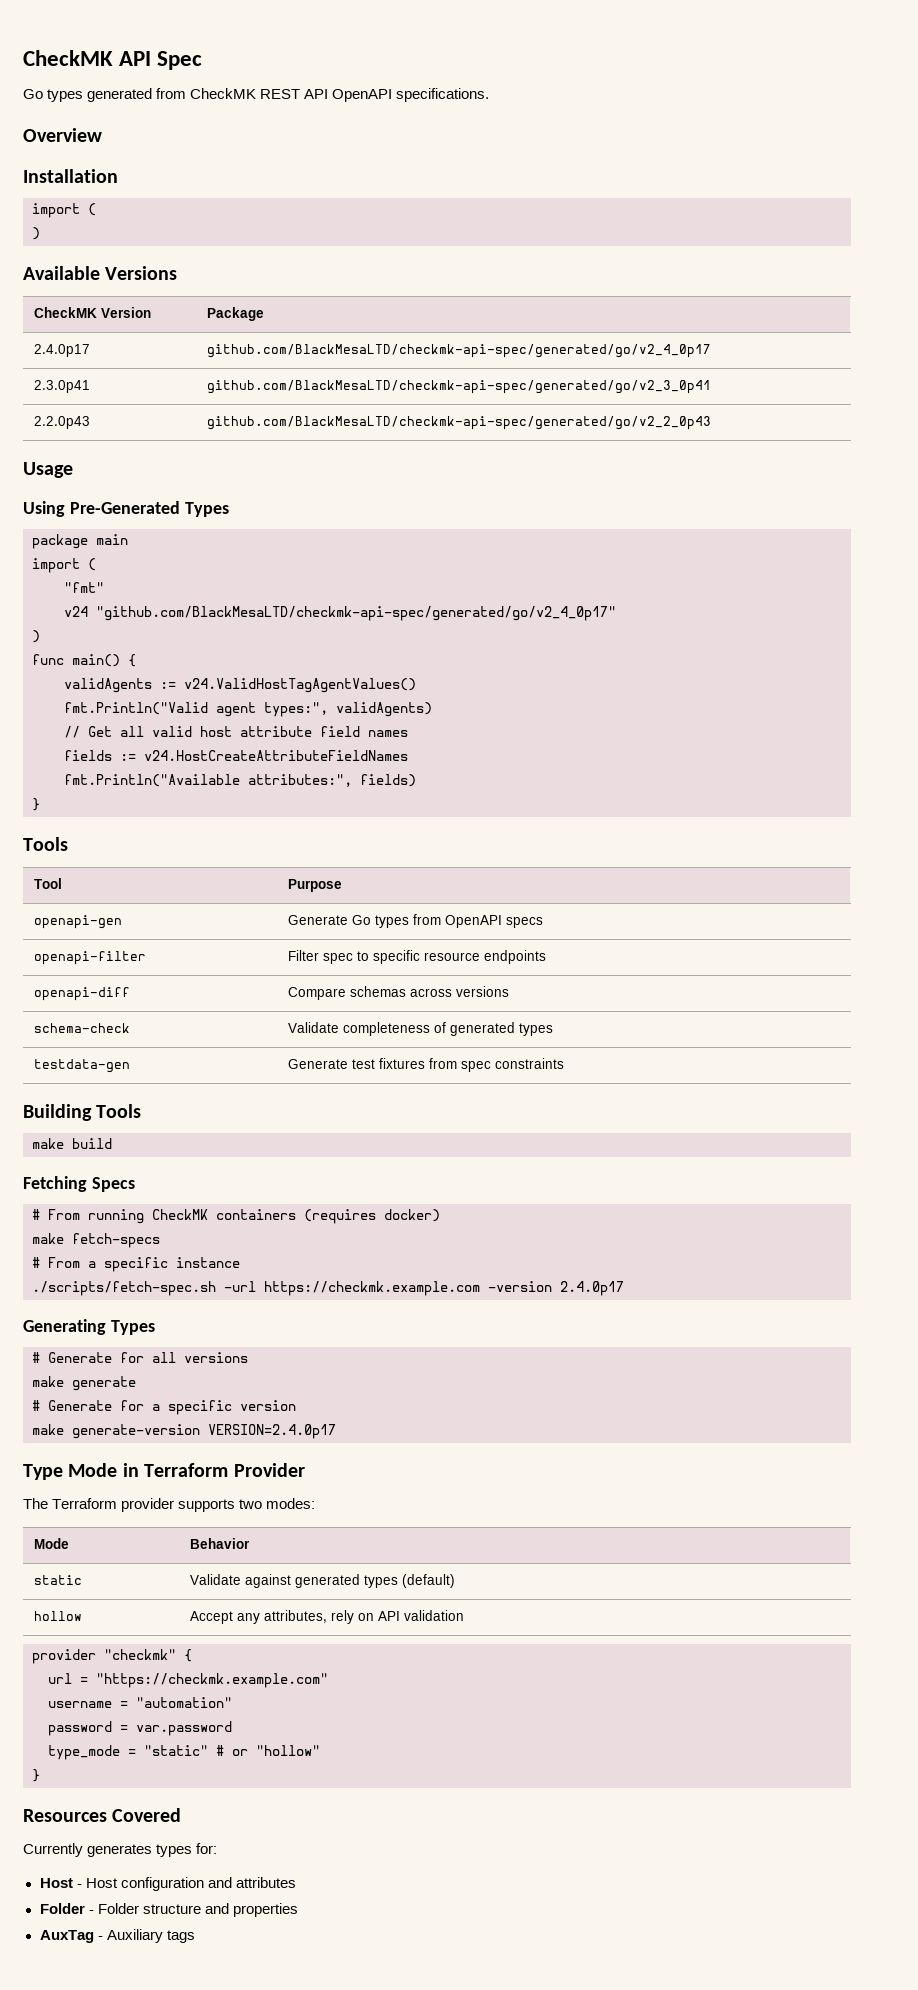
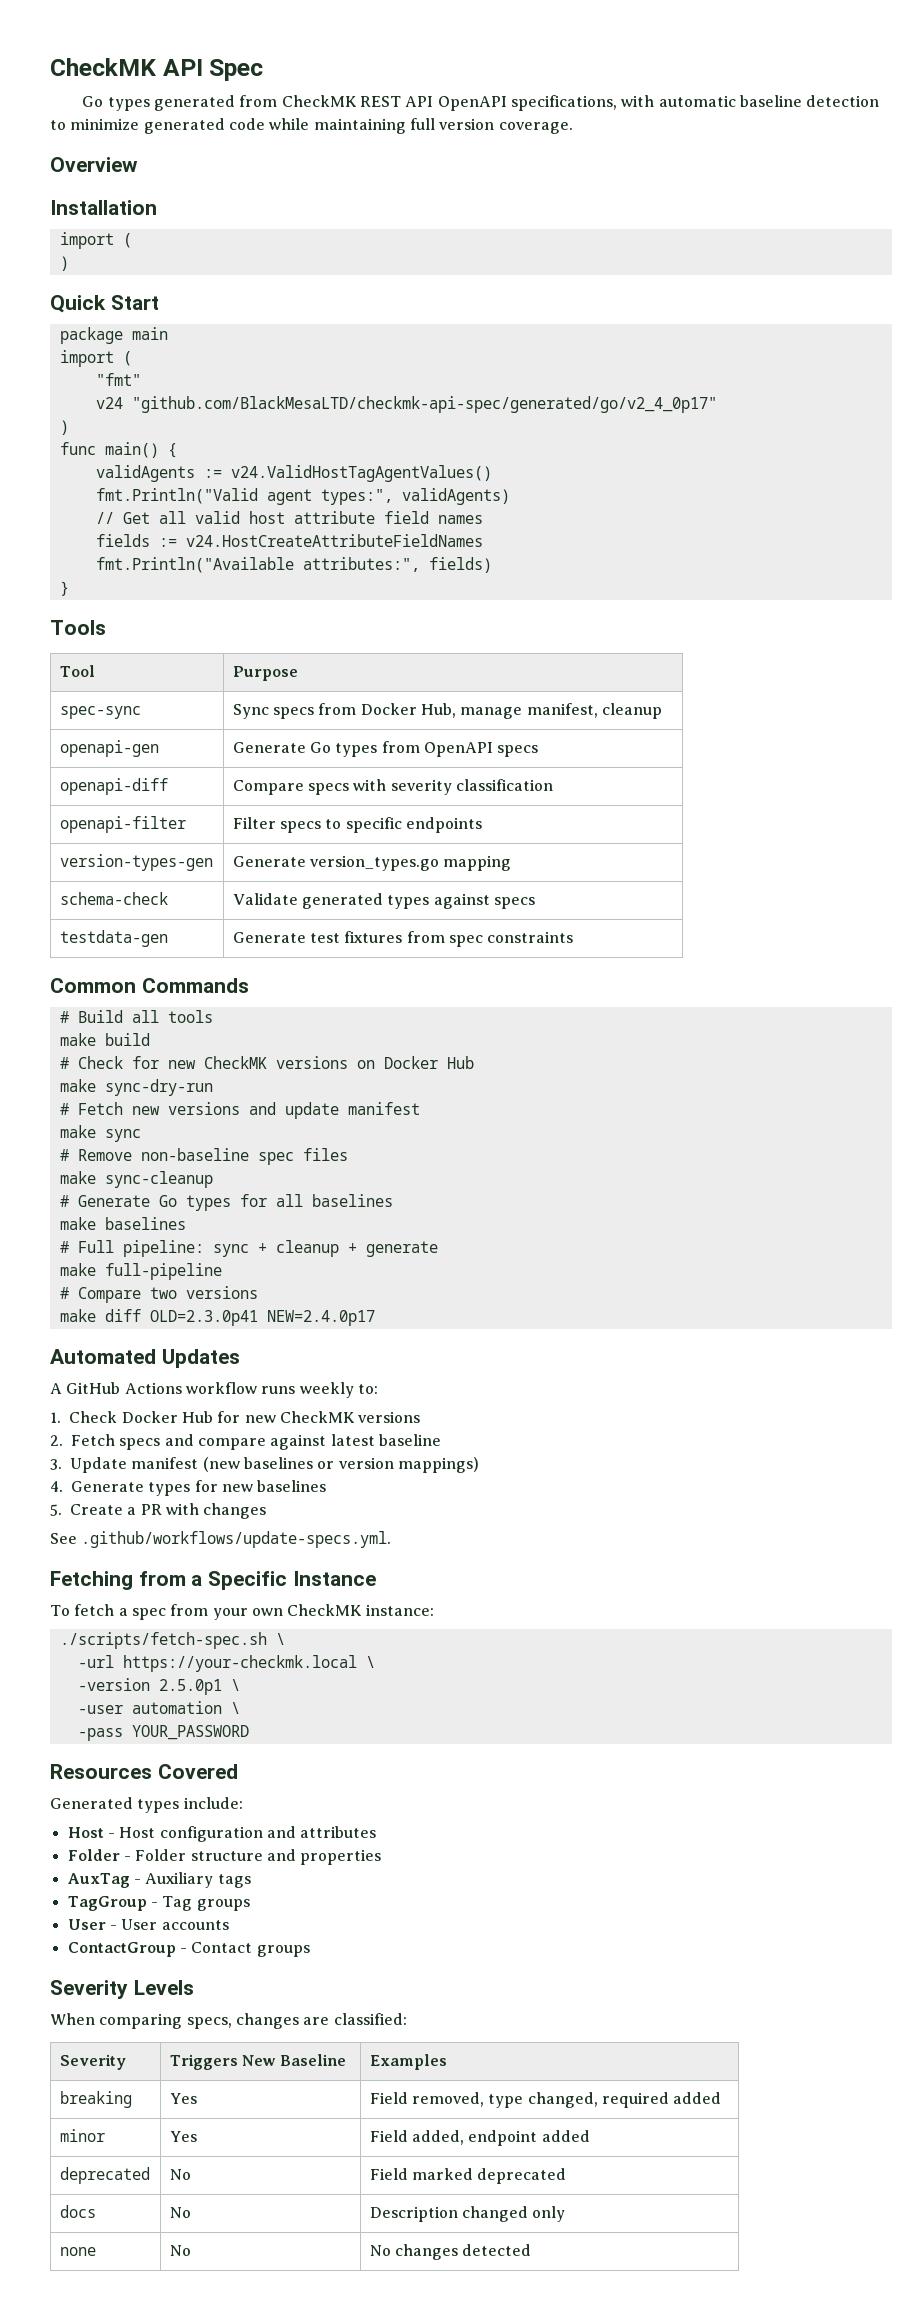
[396,88,490,102] specifications. -> [510,95,880,111] [50,118,573,134] specifications, with automatic baseline detection to minimize generated code while maintaining full version coverage.
[23,266,178,280] [33,307,151,318] [206,307,264,321] [33,344,90,357] [206,344,711,358] [33,380,90,393] [206,380,711,394] [33,416,90,429] [206,416,711,430] [23,462,73,478] [23,501,229,517] Available Versions // CheckMK Version | Package // 2.4.0p17 | github.com/BlackMesaLTD/checkmk-api-spec/generated/go/v2_4_0p17 // 2.3.0p41 | github.com/BlackMesaLTD/checkmk-api-spec/generated/go/v2_3_0p41 // 2.2.0p43 | github.com/BlackMesaLTD/checkmk-api-spec/generated/go/v2_2_0p43 // Usage // Using Pre-Generated Types -> [50,295,159,313] Quick Start
(342, 885) none -> [59,706,141,719] [232,703,663,719] // spec-sync | Sync specs from Docker Hub, manage manifest, cleanup
(543, 922) none -> [59,778,168,795] [232,779,554,795] // openapi-diff | Compare specs with severity classification
[322,953,353,964] spec -> [280,821,322,833] specs
[423,952,480,961] resource -> (402, 825) none
[33,987,130,1001] [287,986,509,1000] openapi-diff | Compare schemas across versions -> [59,854,213,871] [232,855,512,871] version-types-gen | Generate version_types.go mapping
[342,1022,553,1036] completeness of generated types -> [302,893,536,909] generated types against specs
[23,1104,142,1121] [32,1138,112,1149] [23,1176,135,1192] [32,1209,440,1224] [32,1233,160,1248] [32,1257,240,1272] [32,1281,624,1296] [23,1319,155,1335] [32,1352,248,1363] [32,1376,136,1391] [32,1400,296,1415] [32,1424,336,1439] [23,1463,305,1480] [23,1498,316,1512] [33,1538,69,1549] [189,1538,250,1549] [33,1575,82,1585] [189,1574,455,1588] [33,1611,82,1621] [189,1610,464,1624] [32,1649,192,1664] [48,1673,328,1688] [48,1697,232,1708] [48,1721,232,1736] [48,1745,320,1760] [32,1769,40,1782] [23,1808,182,1822] [23,1843,218,1857] Building Tools // make build // Fetching Specs // # From running CheckMK containers (requires docker) // make fetch-specs // # From a specific instance // ./scripts/fetch-spec.sh -url https://checkmk.example.com -version 2.4.0p17 // Generating Types // # Generate for all versions // make generate // # Generate for a specific version // make generate-version VERSION=2.4.0p17 // Type Mode in Terraform Provider // The Terraform provider supports two modes: // Mode | Behavior // static | Validate against generated types (default) // hollow | Accept any attributes, rely on API validation // provider "checkmk" { // url = "https://checkmk.example.com" // username = "automation" // password = var.password // type_mode = "static" # or "hollow" // } // Resources Covered // Currently generates types for: -> [50,978,249,993] [59,1010,213,1023] [59,1033,150,1046] [59,1056,474,1069] [59,1079,213,1096] [59,1102,420,1119] [59,1125,141,1142] [59,1148,348,1165] [59,1171,213,1188] [59,1194,393,1211] [59,1217,186,1230] [59,1240,438,1257] [59,1263,222,1280] [59,1286,258,1303] [59,1309,375,1326] [50,1349,240,1368] [50,1382,378,1398] [50,1411,421,1423] [50,1434,441,1450] [50,1457,479,1473] [50,1480,327,1496] [50,1503,267,1519] [50,1531,392,1548] [50,1571,376,1590] [50,1604,434,1620] [59,1632,285,1649] [77,1655,375,1672] [77,1678,240,1695] [77,1701,240,1714] [77,1725,249,1741] [50,1764,238,1779] [50,1797,243,1813] Common Commands // # Build all tools // make build // # Check for new CheckMK versions on Docker Hub // make sync-dry-run // # Fetch new versions and update manifest // make sync // # Remove non-baseline spec files // make sync-cleanup // # Generate Go types for all baselines // make baselines // # Full pipeline: sync + cleanup + generate // make full-pipeline // # Compare two versions // make diff OLD=2.3.0p41 NEW=2.4.0p17 // Automated Updates // A GitHub Actions workflow runs weekly to: // 1. Check Docker Hub for new CheckMK versions // 2. Fetch specs and compare against latest baseline // 3. Update manifest (new baselines or version mappings) // 4. Generate types for new baselines // 5. Create a PR with changes // See .github/workflows/update-specs.yml. // Fetching from a Specific Instance // To fetch a spec from your own CheckMK instance: // ./scripts/fetch-spec.sh \ // -url https://your-checkmk.local \ // -version 2.5.0p1 \ // -user automation \ // -pass YOUR_PASSWORD // Resources Covered // Generated types include:
(195, 1936) none -> [67,1896,250,1911] [67,1919,229,1930] [67,1942,310,1957] [50,1980,194,1999] [50,2013,407,2029] [59,2054,126,2070] [169,2054,347,2070] [369,2054,447,2070] [59,2091,132,2108] [169,2093,197,2104] [369,2092,722,2108] [59,2129,105,2142] [169,2131,197,2142] [369,2130,590,2146] [59,2167,150,2184] [169,2169,191,2180] [369,2168,567,2184] [59,2205,96,2218] [169,2207,191,2218] [369,2206,566,2222] [59,2247,96,2256] [169,2245,191,2256] [369,2244,532,2260] // TagGroup - Tag groups // User - User accounts // ContactGroup - Contact groups // Severity Levels // When comparing specs, changes are classified: // Severity | Triggers New Baseline | Examples // breaking | Yes | Field removed, type changed, required added // minor | Yes | Field added, endpoint added // deprecated | No | Field marked deprecated // docs | No | Description changed only // none | No | No changes detected

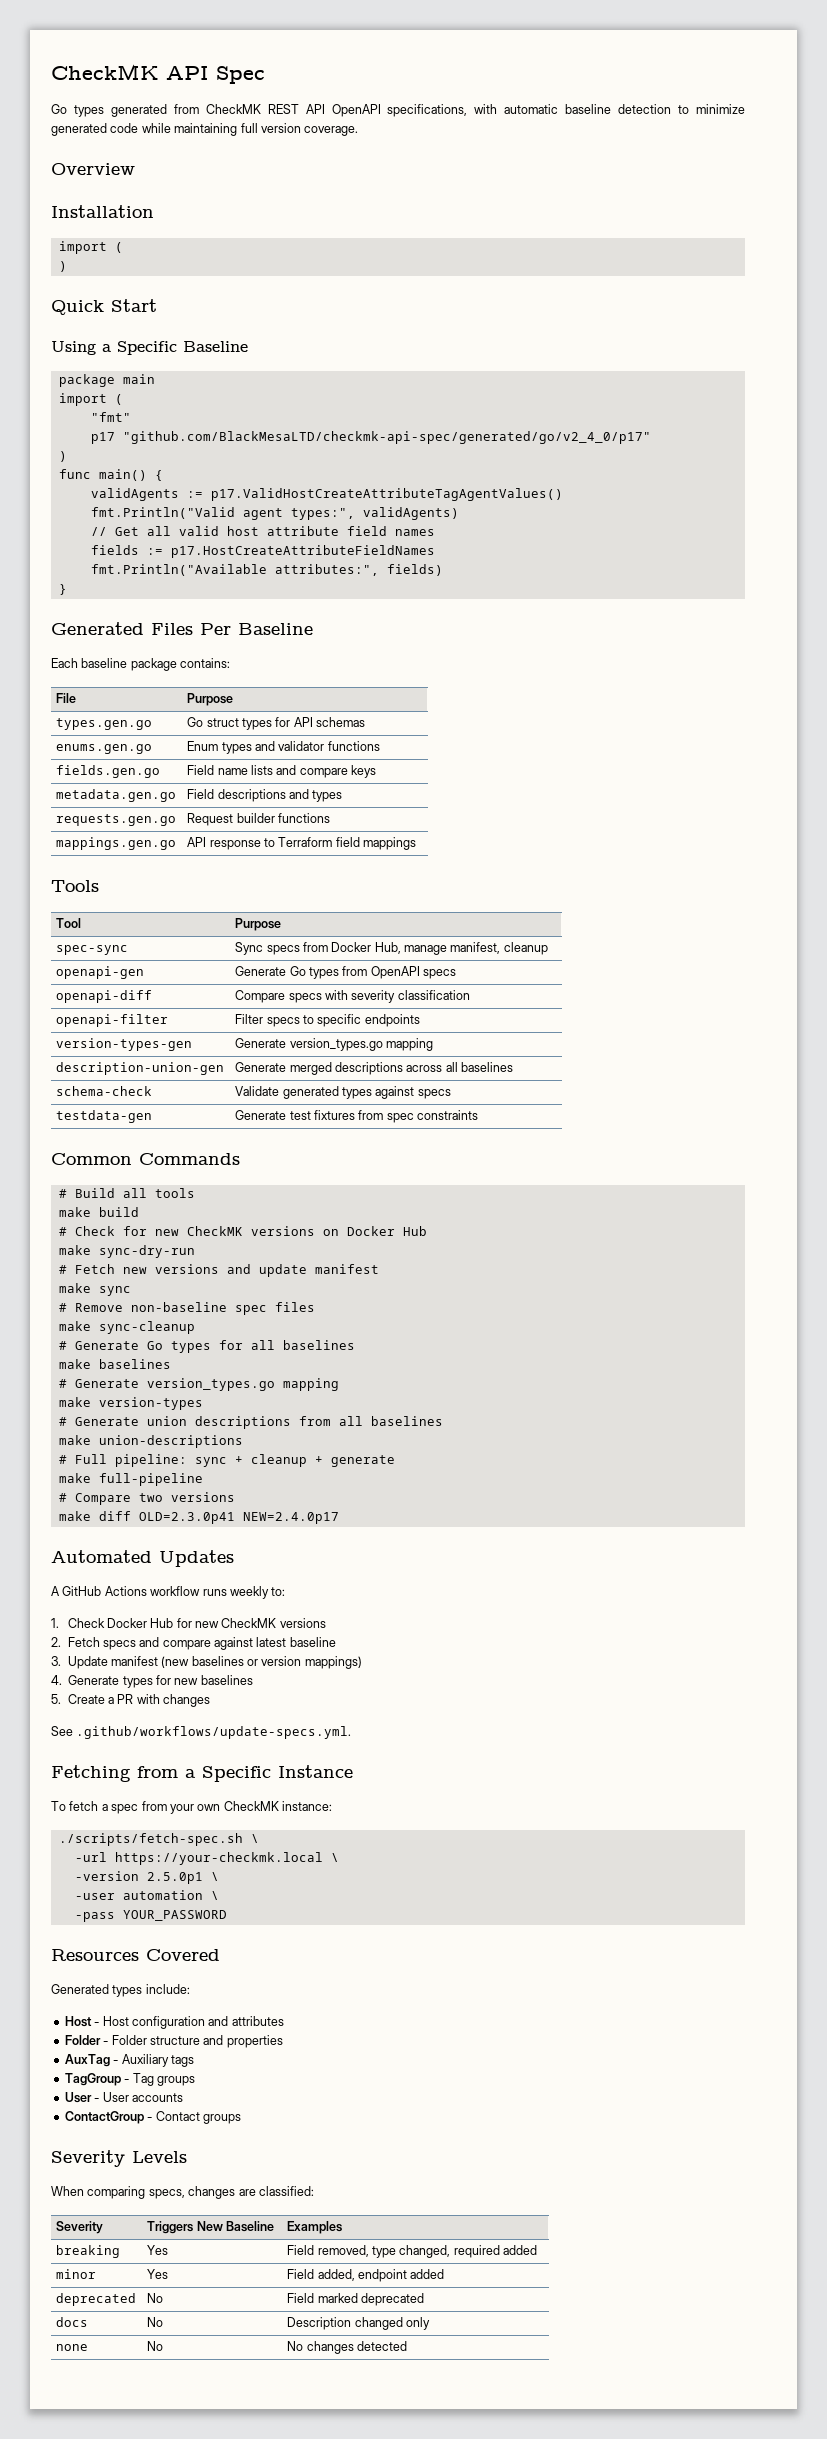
(159, 302) none -> [51,341,248,355] // Using a Specific Baseline
[95,396,717,413] v24 "github.com/BlackMesaLTD/checkmk-api-spec/generated/go/v2_4_0p17" -> [90,431,651,444] p17 "github.com/BlackMesaLTD/checkmk-api-spec/generated/go/v2_4_0/p17"
[230,465,492,482] v24.ValidHostTagAgentValues() -> [210,488,563,501] p17.ValidHostCreateAttributeTagAgentValues()
[185,534,483,547] v24.HostCreateAttributeFieldNames -> [170,545,435,558] p17.HostCreateAttributeFieldNames
(69, 588) none -> [51,622,313,635] [51,658,231,671] [56,693,77,703] [187,693,234,706] [56,718,153,730] [187,717,366,730] [56,744,153,754] [187,741,380,754] [56,765,161,778] [187,765,377,778] [56,789,177,802] [187,789,343,802] [56,814,177,826] [187,813,330,826] [56,837,177,850] [187,837,417,850] // Generated Files Per Baseline // Each baseline package contains: // File | Purpose // types.gen.go | Go struct types for API schemas // enums.gen.go | Enum types and validator functions // fields.gen.go | Field name lists and compare keys // metadata.gen.go | Field descriptions and types // requests.gen.go | Request builder functions // mappings.gen.go | API response to Terraform field mappings
(512, 863) none -> [56,1062,225,1075] [235,1062,514,1075] // description-union-gen | Generate merged descriptions across all baselines
(186, 1223) none -> [58,1378,339,1391] [58,1397,203,1410] [58,1416,443,1429] [58,1435,243,1448] // # Generate version_types.go mapping // make version-types // # Generate union descriptions from all baselines // make union-descriptions

